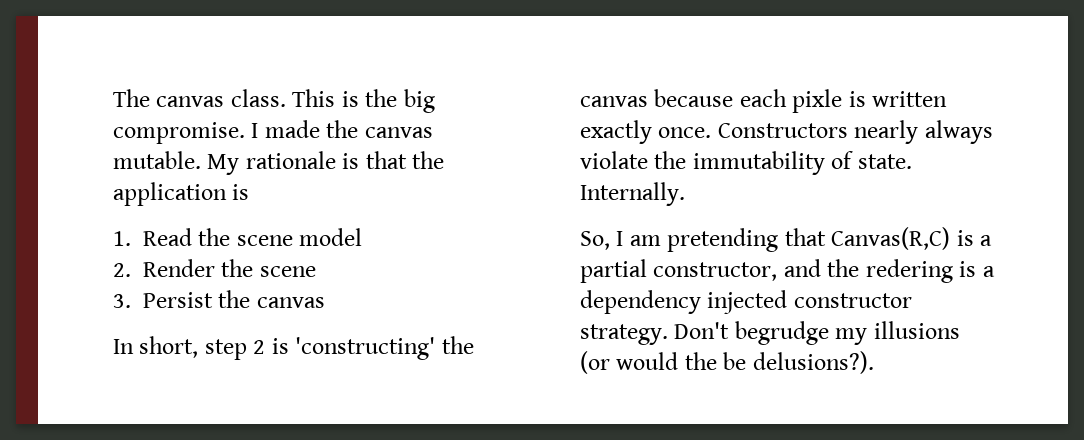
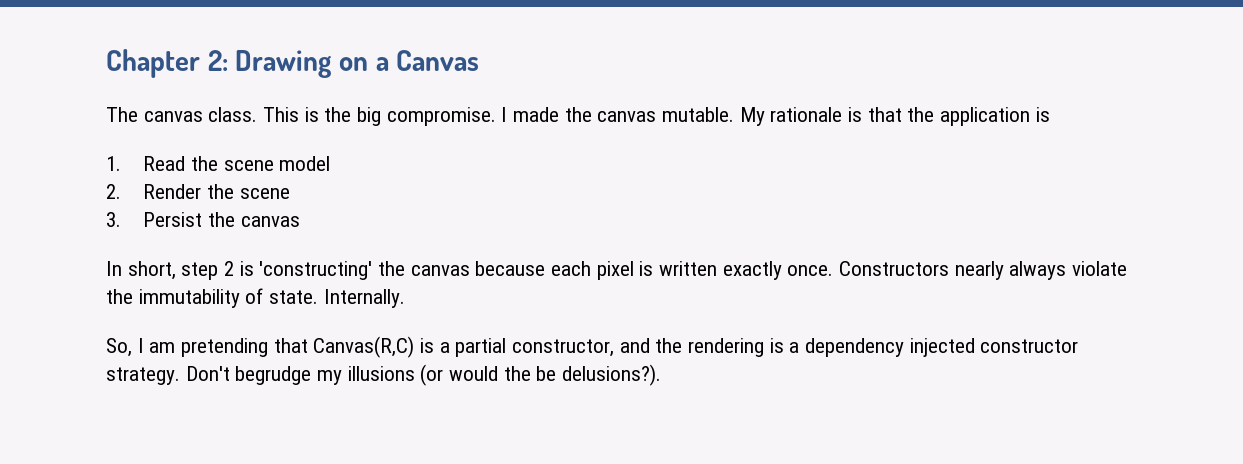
(113, 98) none -> [106,49,480,78] Chapter 2: Drawing on a Canvas //
[792,89,843,113] pixle -> [596,261,634,280] pixel
[865,259,953,283] redering -> [688,338,765,357] rendering

